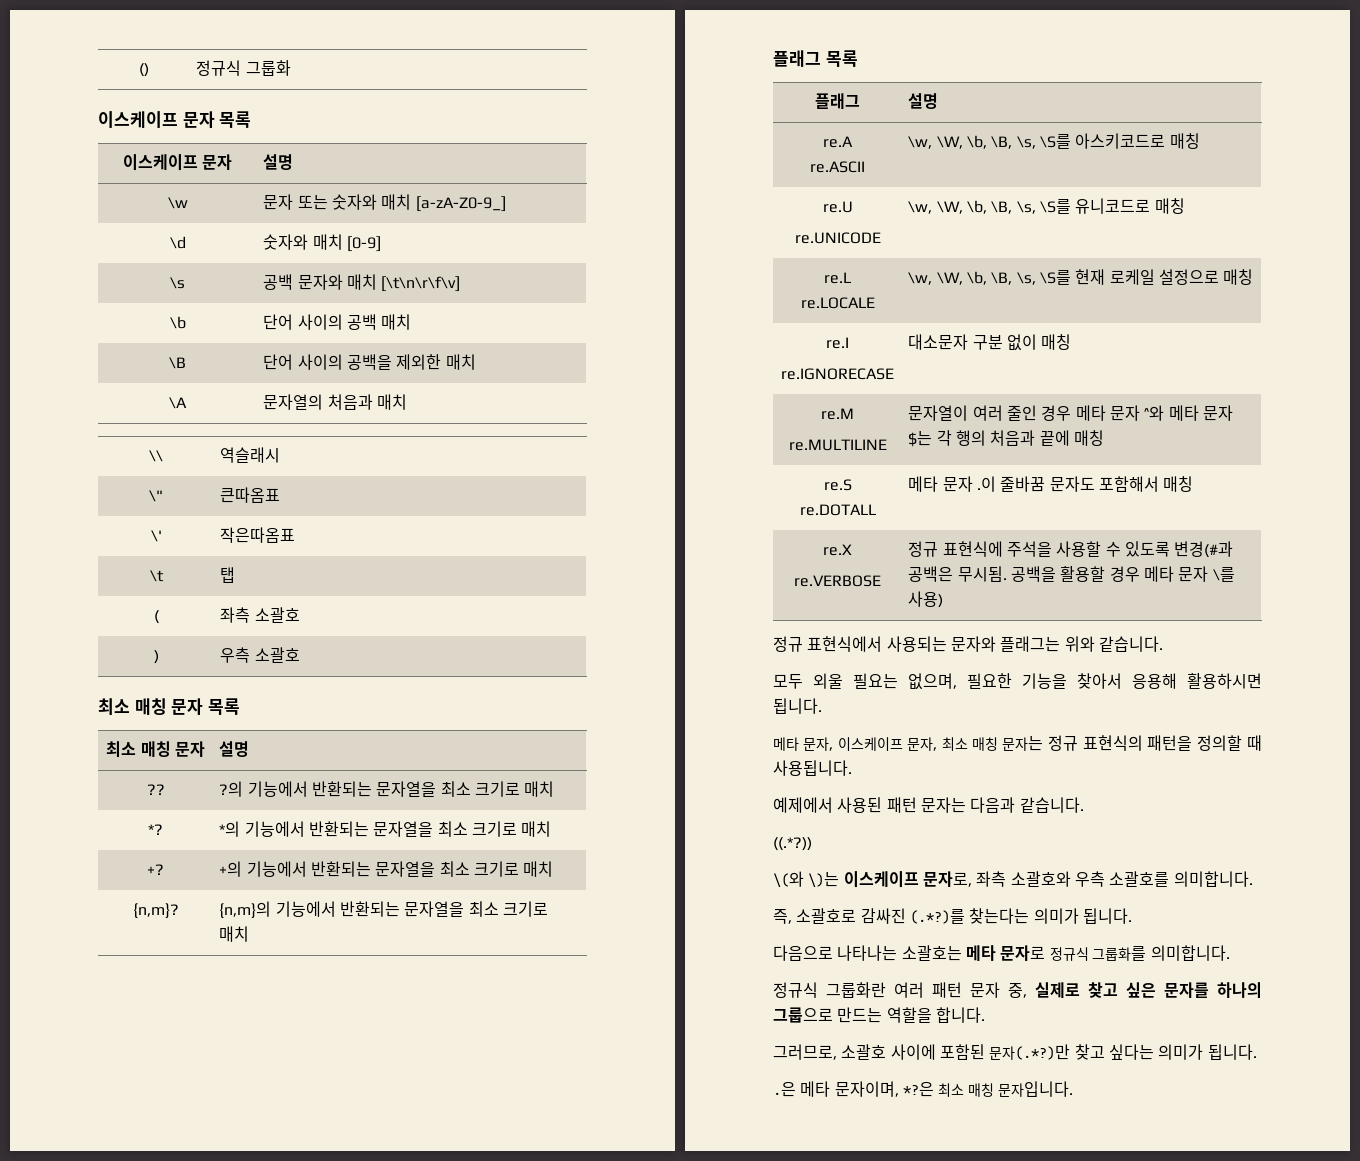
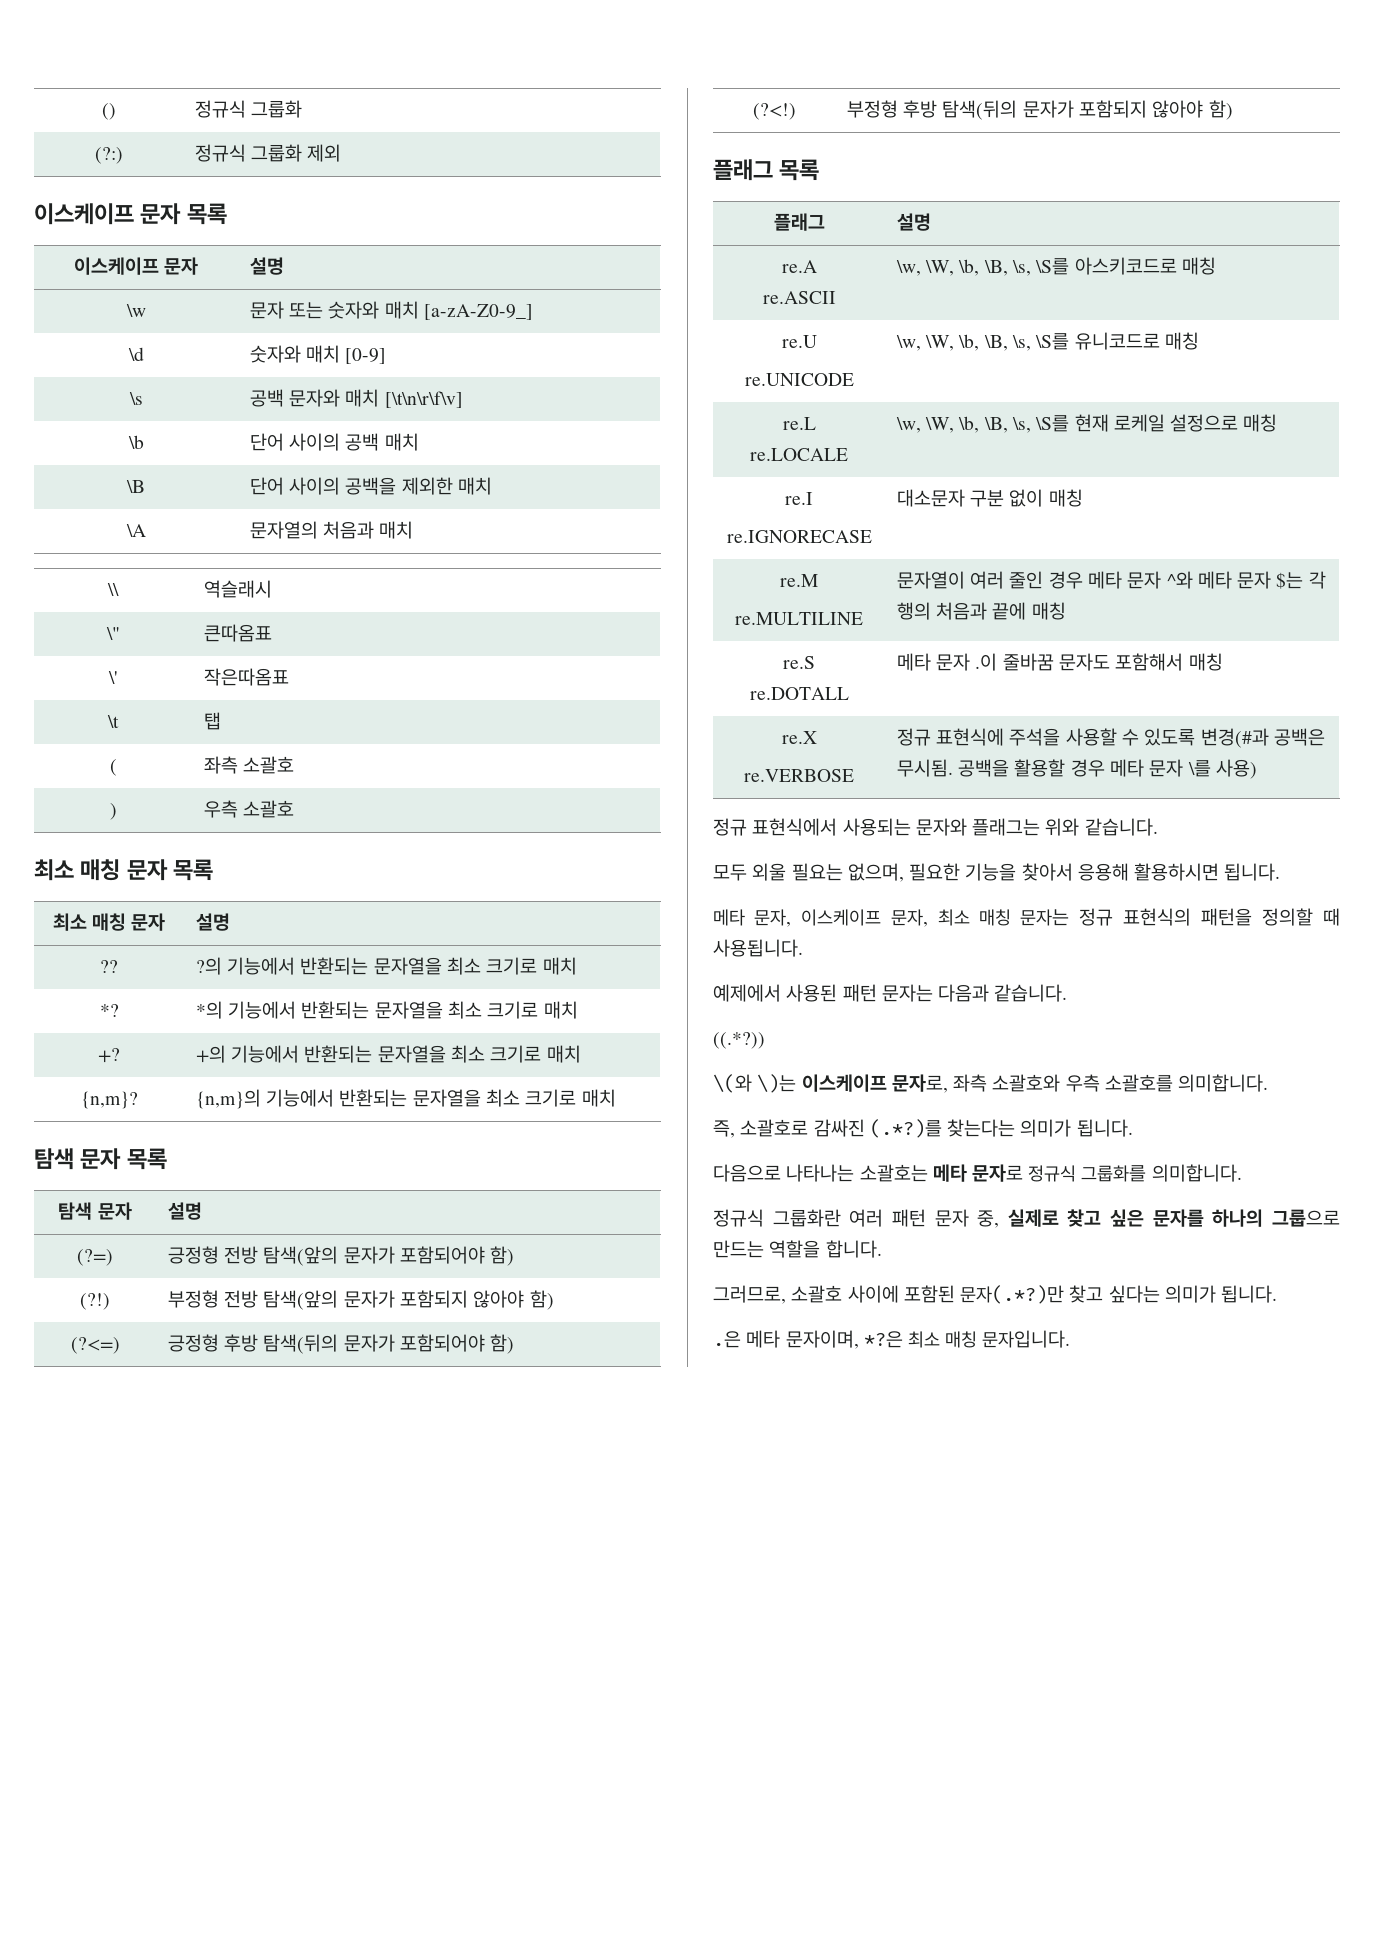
(291, 68) none -> [94,147,123,164] [194,144,342,162] // (?:) | 정규식 그룹화 제외
(250, 934) none -> [34,1148,167,1170] [58,1202,132,1220] [167,1202,202,1220] [77,1249,113,1266] [167,1246,515,1266] [80,1293,110,1310] [167,1290,554,1310] [70,1337,120,1354] [167,1334,515,1354] [752,103,796,120] [846,100,1233,120] // 탐색 문자 목록 // 탐색 문자 | 설명 // (?=) | 긍정형 전방 탐색(앞의 문자가 포함되어야 함) // (?!) | 부정형 전방 탐색(앞의 문자가 포함되지 않아야 함) // (?<=) | 긍정형 후방 탐색(뒤의 문자가 포함되어야 함) // (?<!) | 부정형 후방 탐색(뒤의 문자가 포함되지 않아야 함)

